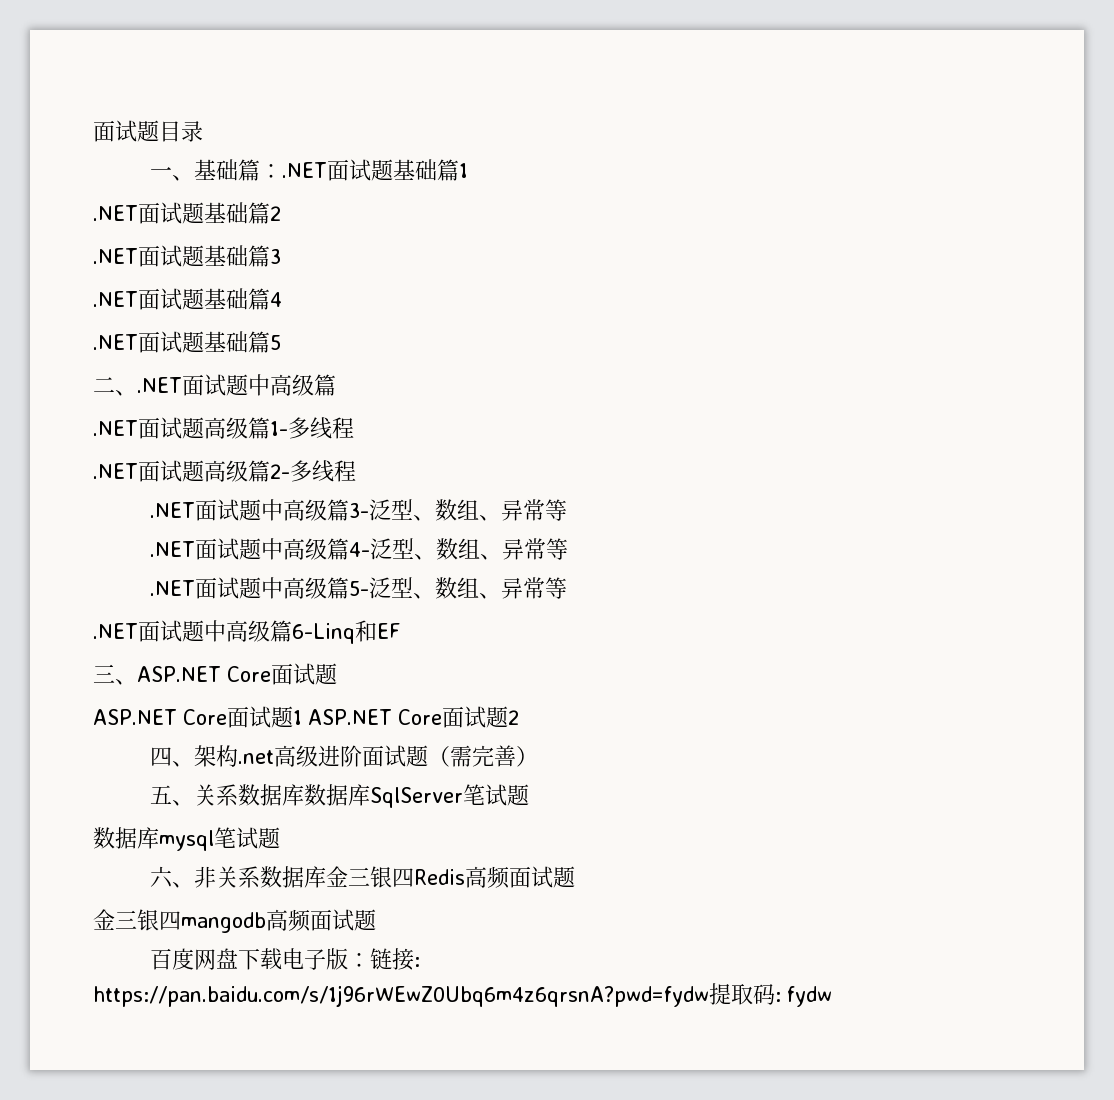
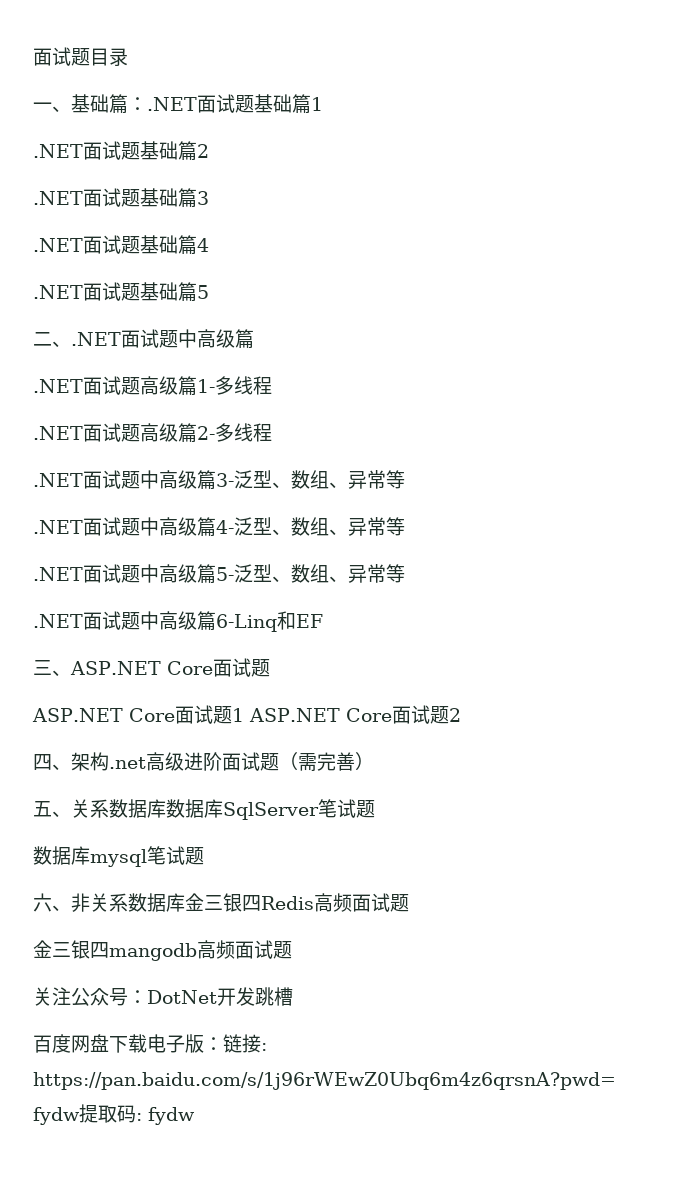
(376, 920) none -> [33,987,293,1006] // 关注公众号：DotNet开发跳槽

